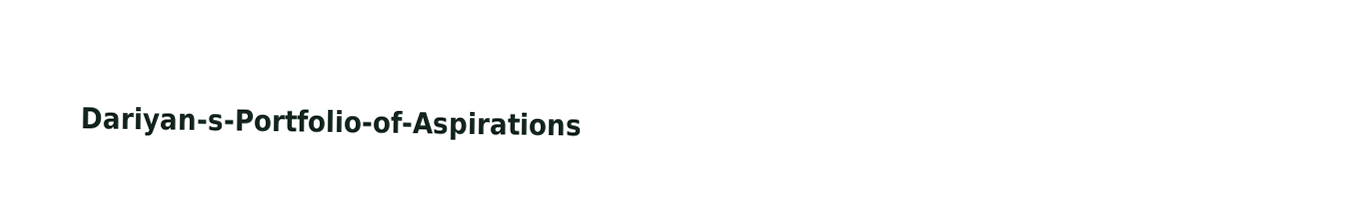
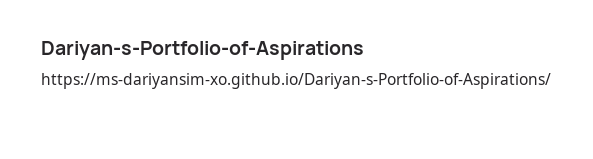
(582, 124) none -> [41,73,551,89] // https://ms-dariyansim-xo.github.io/Dariyan-s-Portfolio-of-Aspirations/

